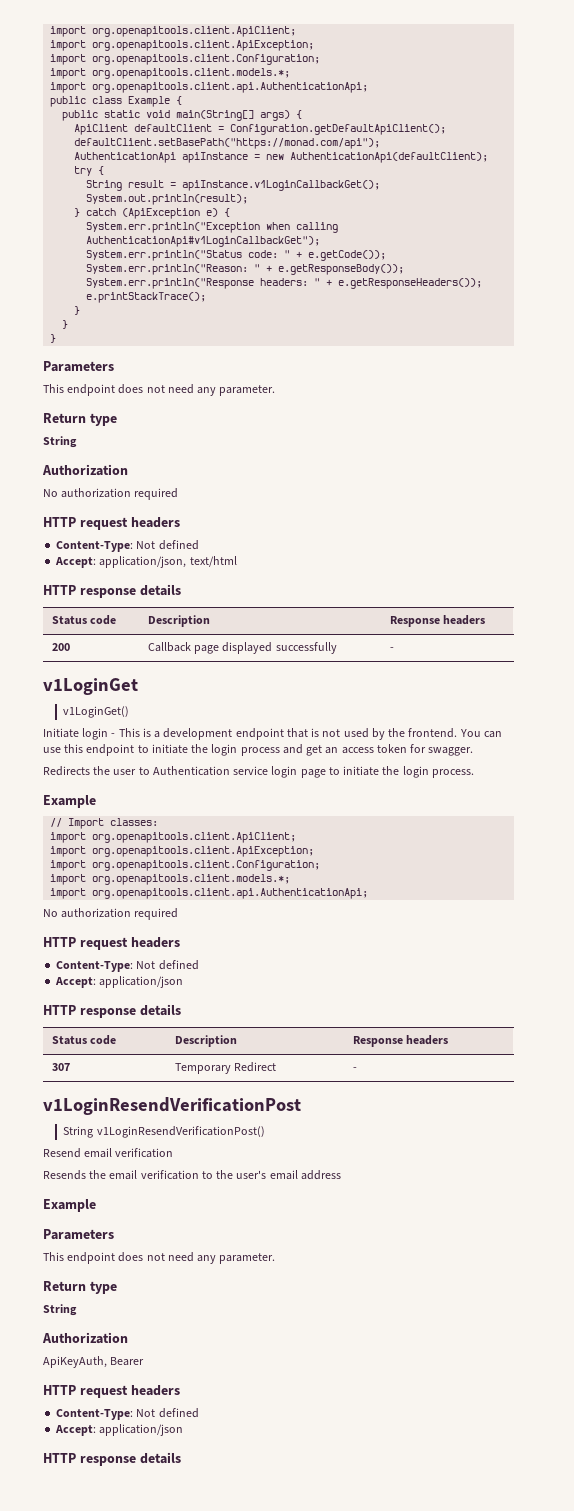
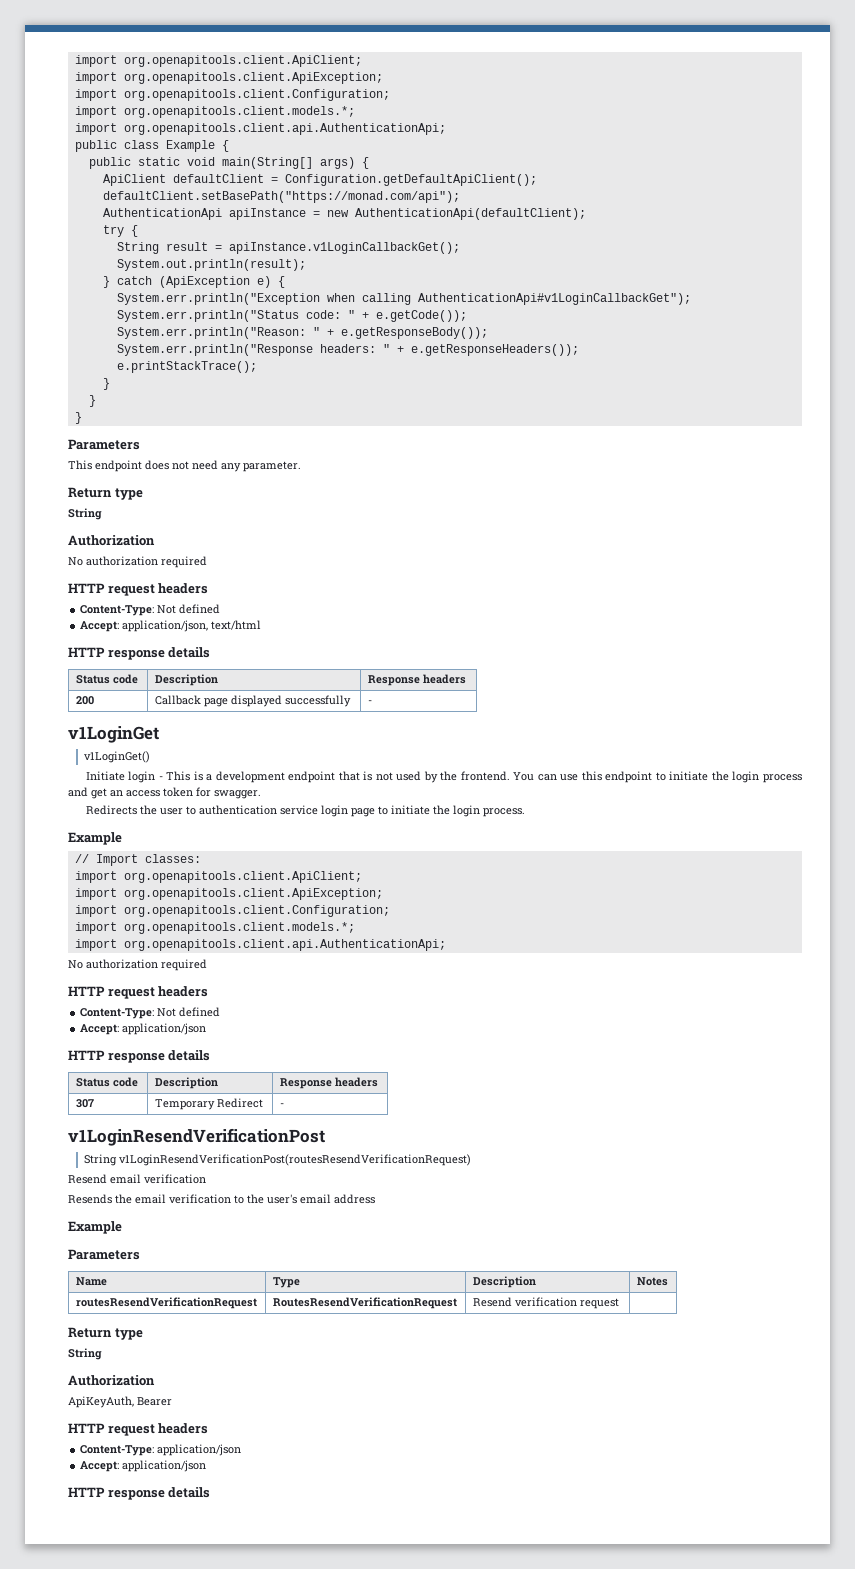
[152,766,230,776] Authentication -> [198,805,277,815] authentication
[96,1126,265,1138] v1LoginResendVerificationPost() -> [119,1154,472,1166] v1LoginResendVerificationPost(routesResendVerificationRequest)
[43,1252,276,1264] // This endpoint does not need any parameter. -> [75,1277,107,1286] [272,1277,300,1288] [472,1276,536,1288] [636,1277,668,1286] [75,1297,257,1309] [272,1297,457,1309] [472,1297,619,1309] // Name | Type | Description | Notes // routesResendVerificationRequest | RoutesResendVerificationRequest | Resend verification request |
[136,1408,199,1418] Not defined -> [157,1444,242,1456] application/json

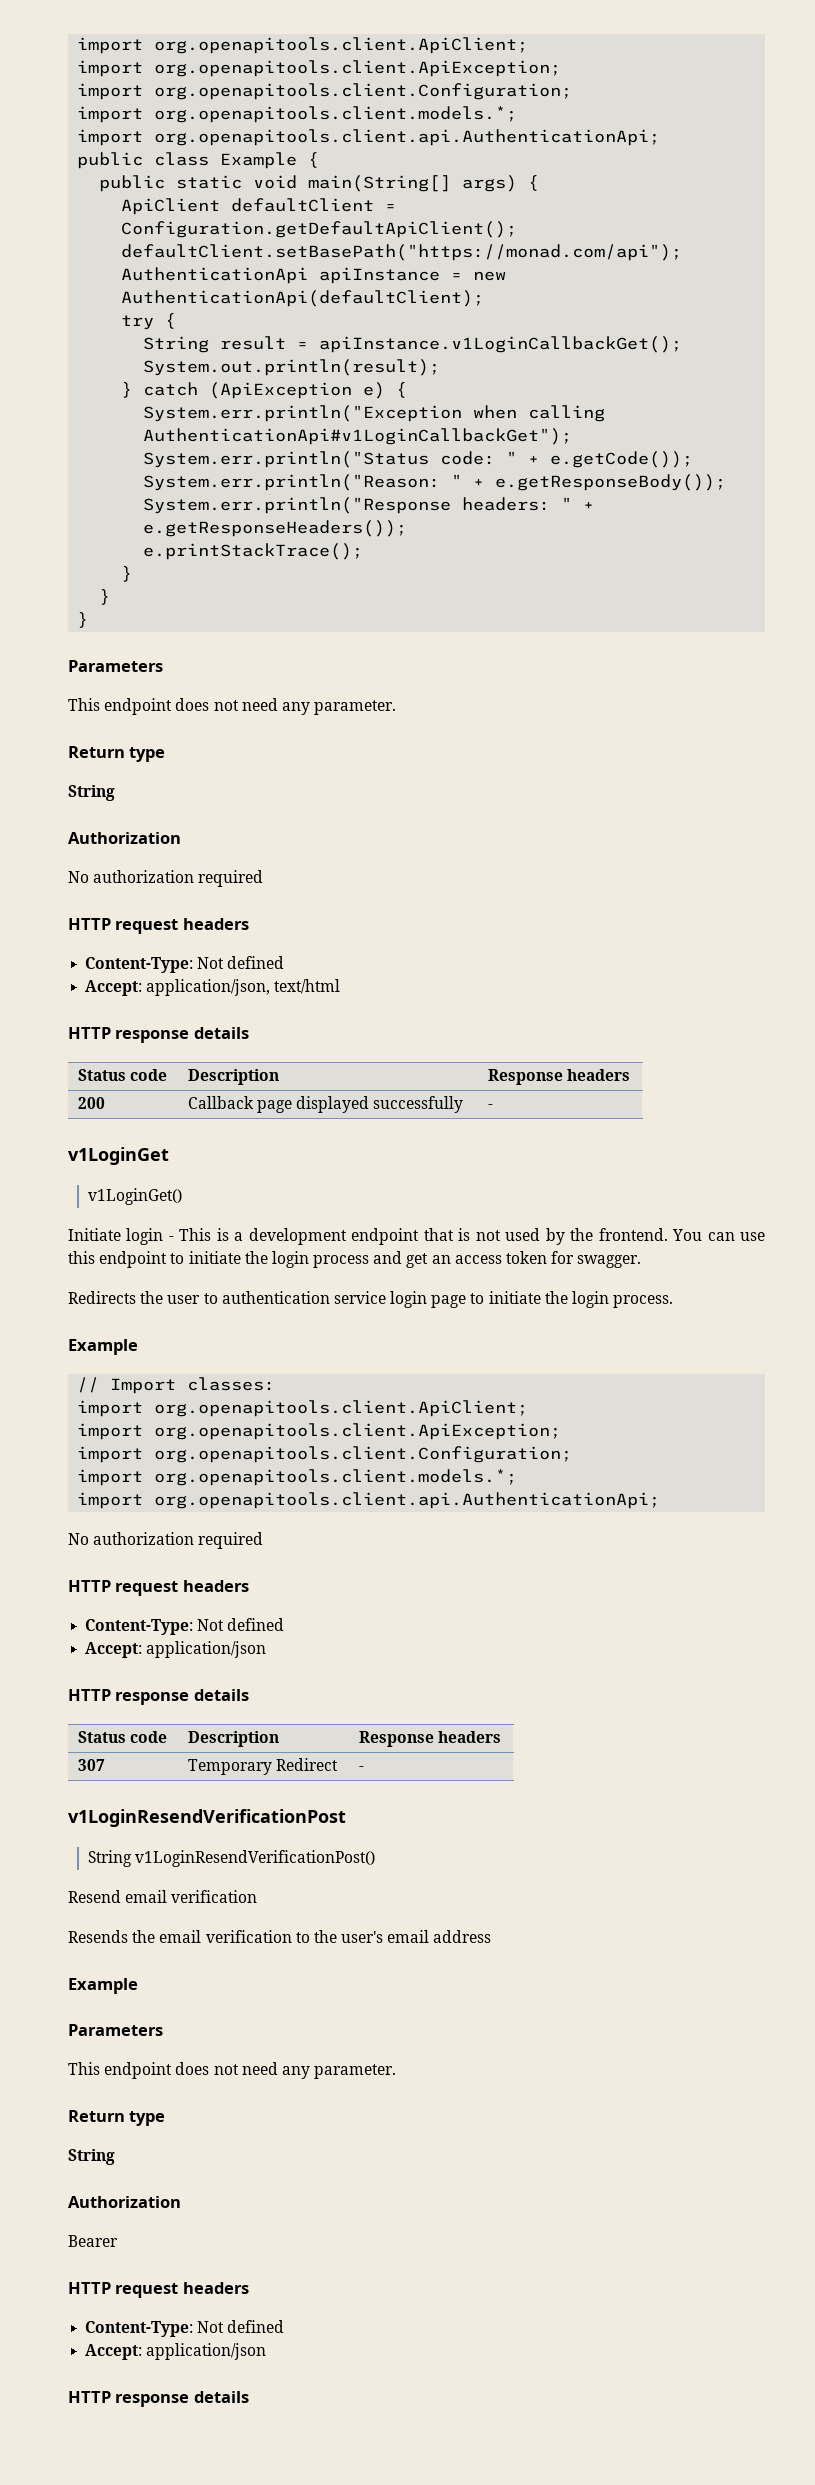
[119,1154,472,1166] v1LoginResendVerificationPost(routesResendVerificationRequest) -> [135,1850,376,1867] v1LoginResendVerificationPost()
[75,1277,107,1286] [272,1277,300,1288] [472,1276,536,1288] [636,1277,668,1286] [75,1297,257,1309] [272,1297,457,1309] [472,1297,619,1309] [68,1327,143,1340] [68,1348,102,1360] [68,1375,155,1386] [68,1396,134,1408] // Name | Type | Description | Notes // routesResendVerificationRequest | RoutesResendVerificationRequest | Resend verification request | // Return type // String // Authorization // ApiKeyAuth, -> [68,2062,397,2079] [68,2110,166,2126] [68,2149,115,2165] [68,2196,181,2208] // This endpoint does not need any parameter. // Return type // String // Authorization //
[157,1444,242,1456] application/json -> [197,2320,285,2333] Not defined

